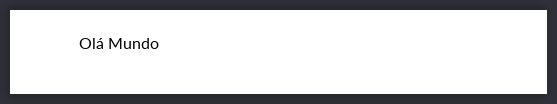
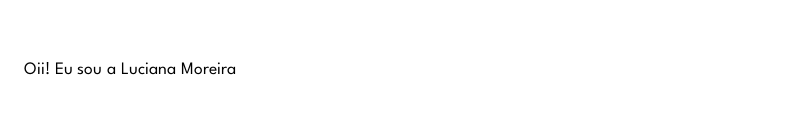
[79,38,160,49] Olá Mundo -> [24,61,236,75] Oii! Eu sou a Luciana Moreira

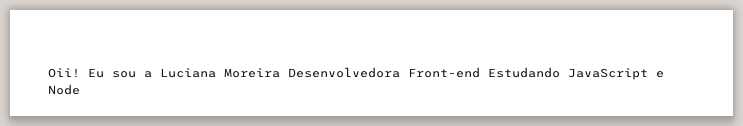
(236, 68) none -> [288,67,664,80] [48,84,80,95] Desenvolvedora Front-end Estudando JavaScript e Node

